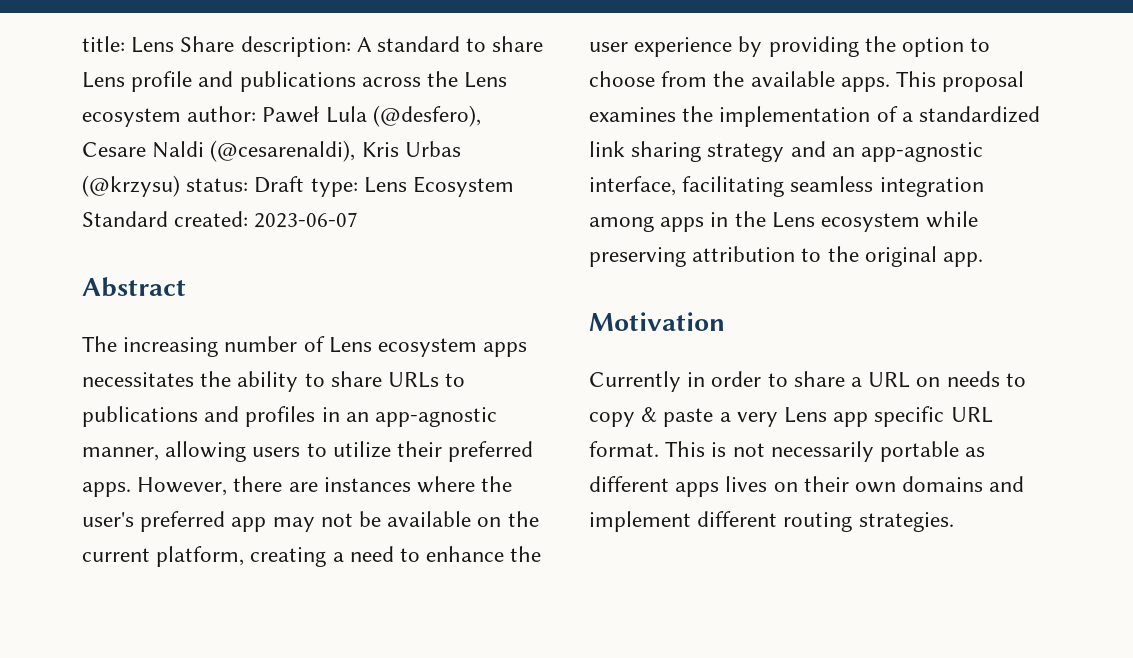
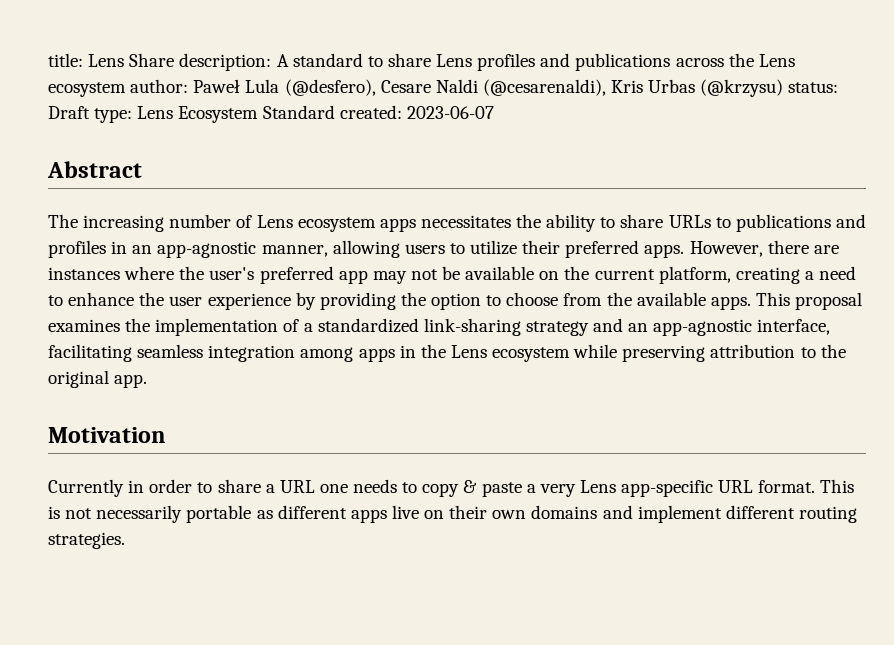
[131,71,193,92] profile -> [477,53,536,71] profiles
[589,141,702,162] link sharing -> [423,318,521,336] link-sharing
[916,377,941,387] on -> [319,484,348,493] one
[833,406,945,427] app specific -> [621,480,714,497] app-specific
[725,476,768,492] lives -> [391,505,419,519] live

